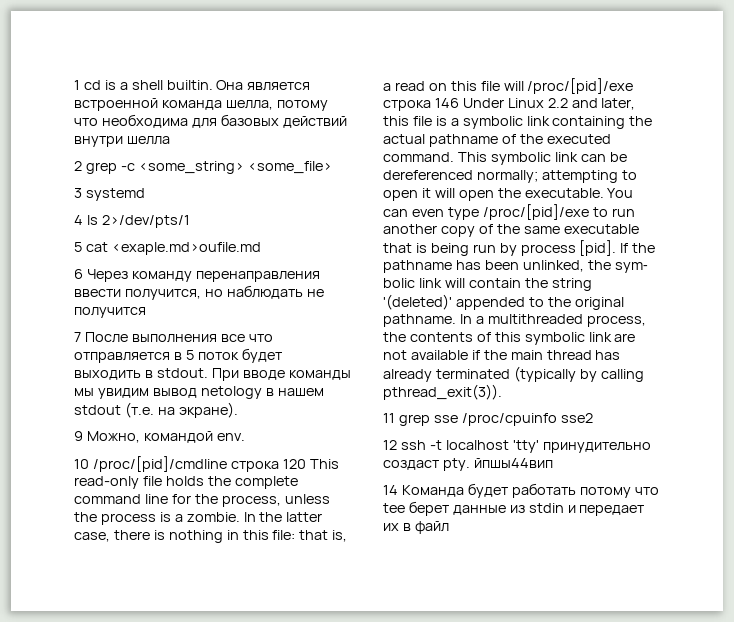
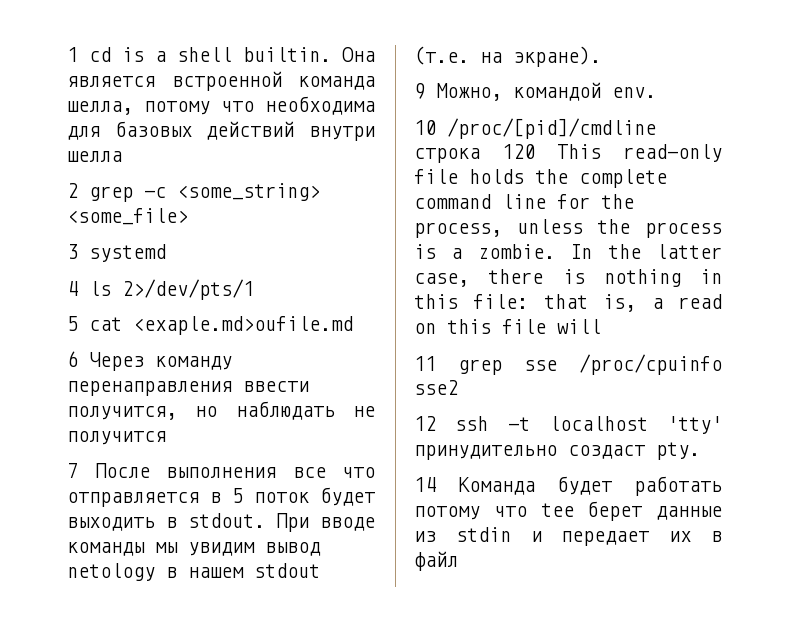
[527,78,634,94] [383,98,636,111] [383,116,653,129] [383,134,611,147] [383,152,627,165] [383,170,637,183] [383,188,634,201] [383,204,635,220] [383,224,639,237] [383,240,656,256] [383,260,648,273] [383,278,592,291] [383,294,624,310] [383,314,646,327] [383,332,636,345] [383,350,621,360] [383,366,644,382] [383,384,502,400] /proc/[pid]/exe строка 146 Under Linux 2.2 and later, this file is a symbolic link containing the actual pathname of the executed command. This symbolic link can be dereferenced normally; attempting to open it will open the executable. You can even type /proc/[pid]/exe to run another copy of the same executable that is being run by process [pid]. If the pathname has been unlinked, the sym‐ bolic link will contain the string '(deleted)' appended to the original pathname. In a multithreaded process, the contents of this symbolic link are not available if the main thread has already terminated (typically by calling pthread_exit(3)). -> (601, 326) none
[473,458,553,468] йпшы44вип -> (700, 451) none

